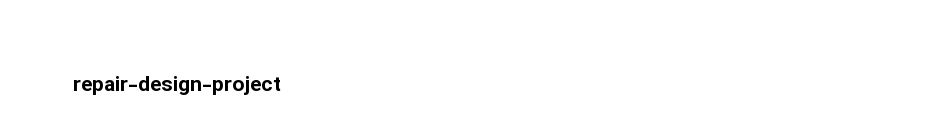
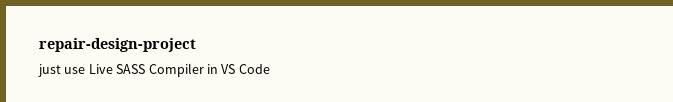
(281, 85) none -> [38,63,270,77] // just use Live SASS Compiler in VS Code

